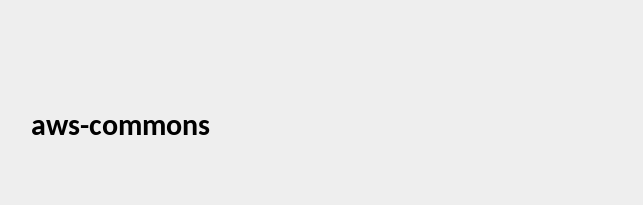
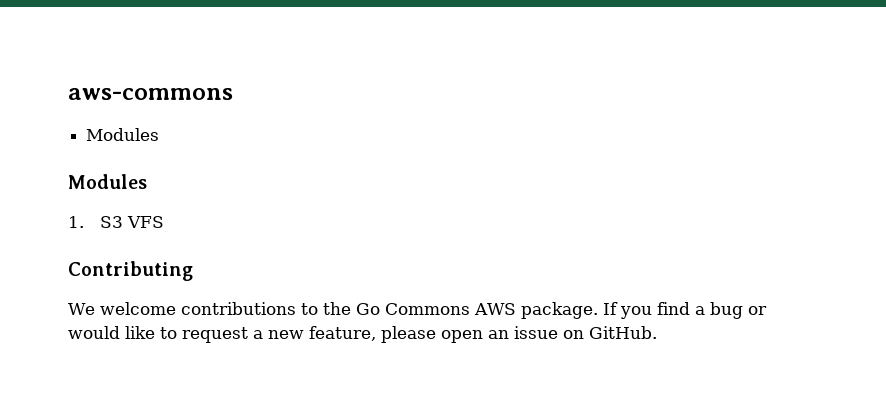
(210, 127) none -> [86,128,160,141] [68,174,147,189] [68,216,165,228] [68,261,193,281] [68,302,767,319] [68,326,657,343] // Modules // Modules // 1. S3 VFS // Contributing // We welcome contributions to the Go Commons AWS package. If you find a bug or would like to request a new feature, please open an issue on GitHub.

